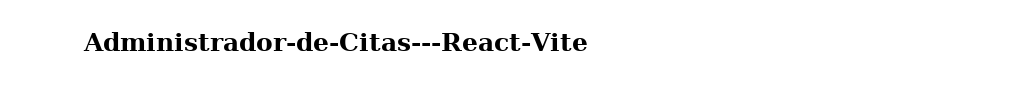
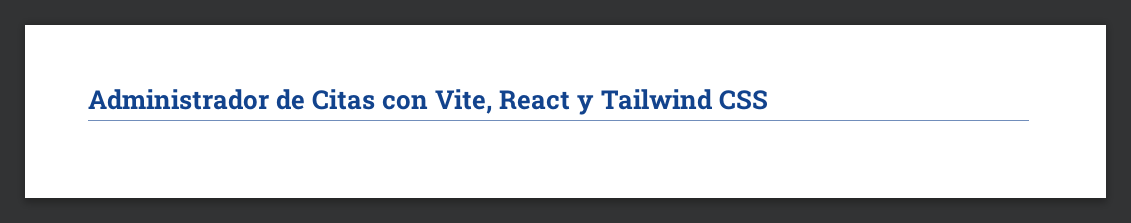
[83,32,588,51] Administrador-de-Citas---React-Vite -> [88,89,769,115] Administrador de Citas con Vite, React y Tailwind CSS

